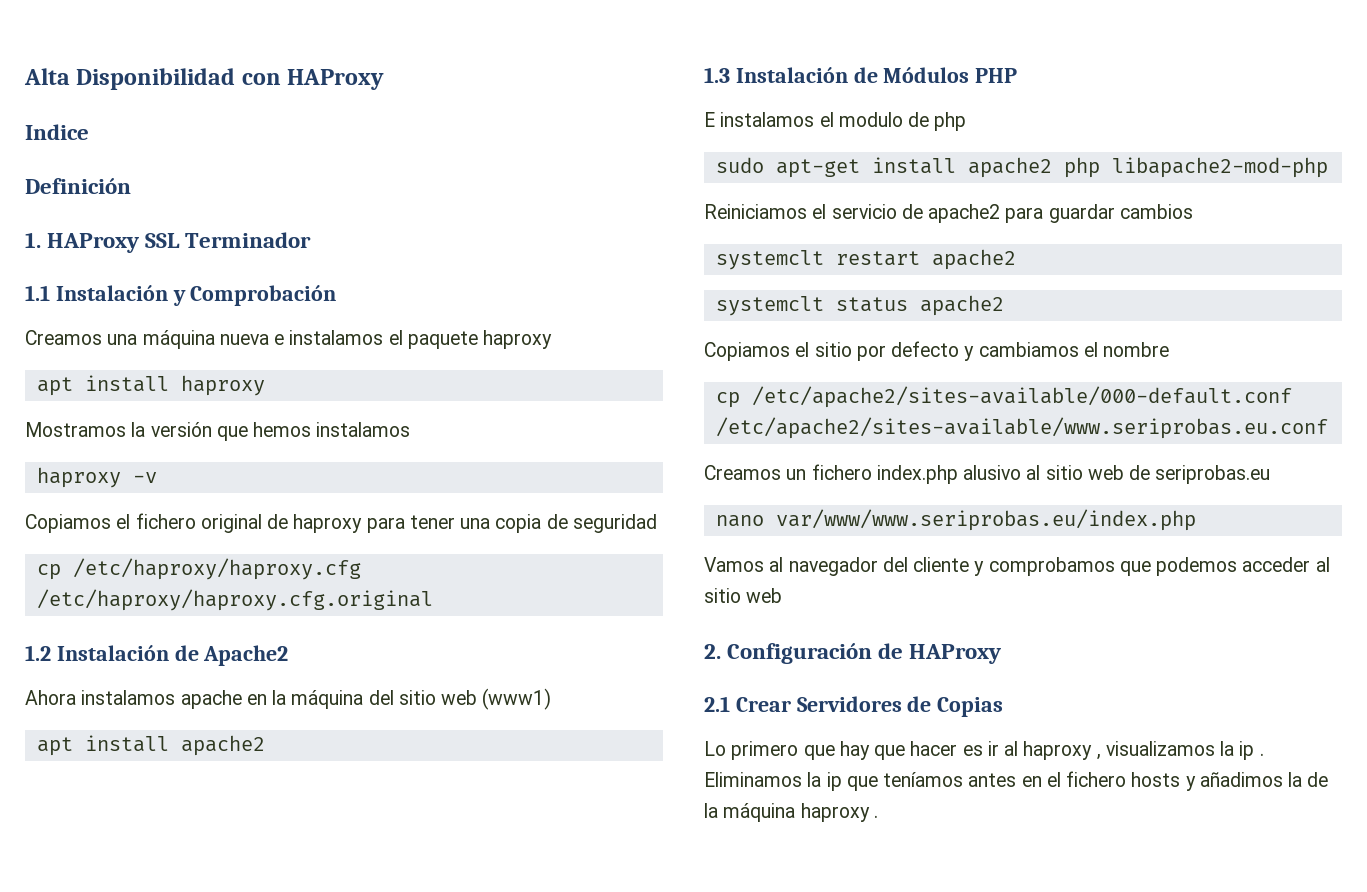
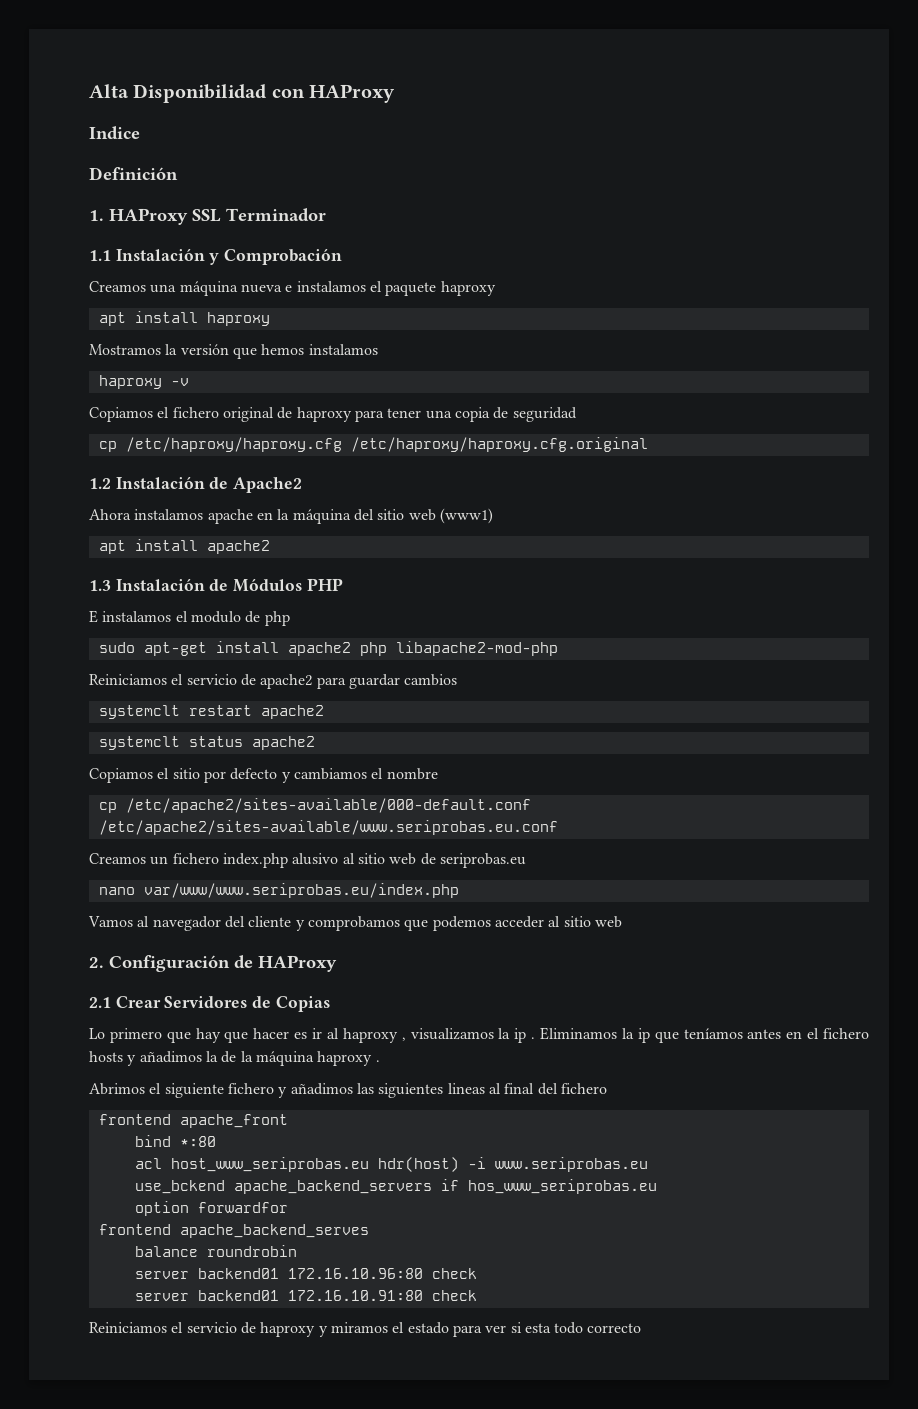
(878, 816) none -> [89,1083,607,1098] [98,1114,288,1128] [134,1135,216,1147] [134,1157,648,1172] [134,1179,657,1194] [134,1201,288,1216] [98,1224,369,1238] [134,1245,297,1257] [134,1268,477,1279] [134,1290,477,1301] [89,1322,642,1337] // Abrimos el siguiente fichero y añadimos las siguientes lineas al final del fichero // frontend apache_front // bind *:80 // acl host_www_seriprobas.eu hdr(host) -i www.seriprobas.eu // use_bckend apache_backend_servers if hos_www_seriprobas.eu // option forwardfor // frontend apache_backend_serves // balance roundrobin // server backend01 172.16.10.96:80 check // server backend01 172.16.10.91:80 check // Reiniciamos el servicio de haproxy y miramos el estado para ver si esta todo correcto

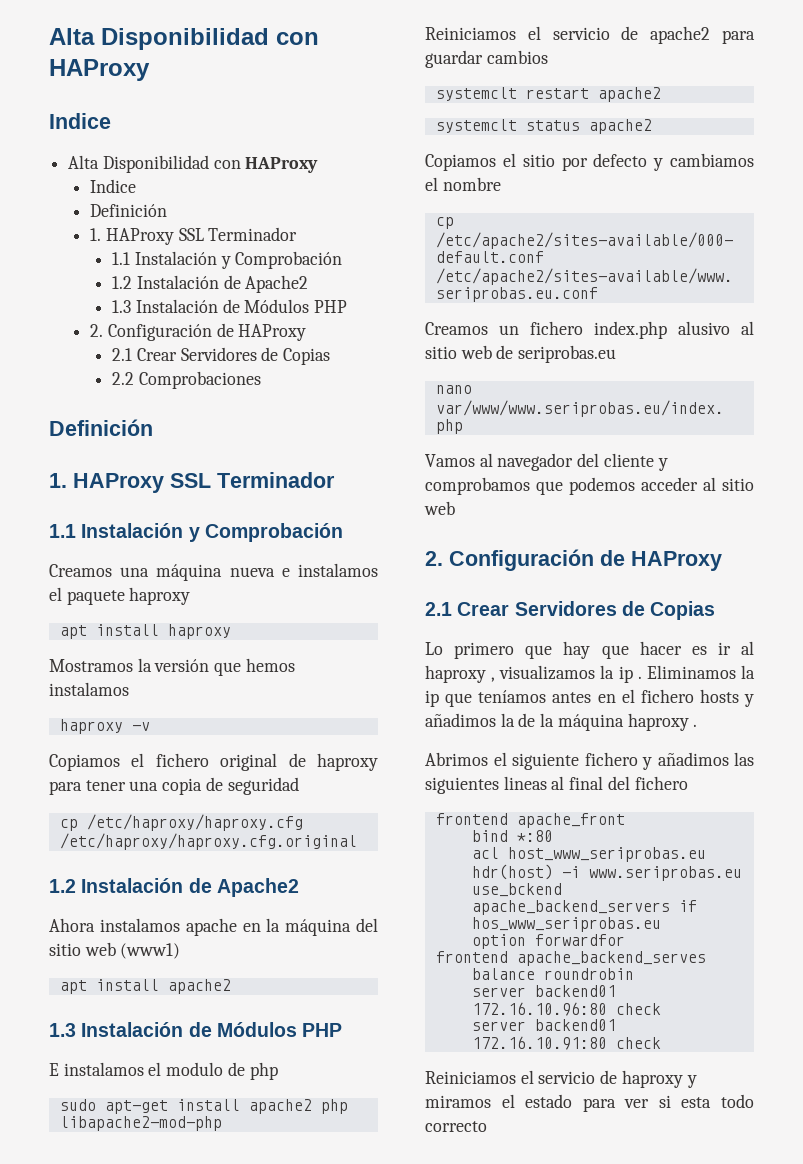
[89,84,396,103] [89,126,140,140] Alta Disponibilidad con HAProxy // Indice -> [49,28,319,50] [49,59,150,81] [49,113,111,129] [68,155,319,173] [90,179,137,193] [90,204,168,217] [90,227,298,245] [112,251,343,269] [112,275,309,293] [112,299,347,313] [90,323,307,341] [112,347,330,365] [112,371,261,389] Alta Disponibilidad con HAProxy // Indice // Alta Disponibilidad con HAProxy // Indice // Definición // 1. HAProxy SSL Terminador // 1.1 Instalación y Comprobación // 1.2 Instalación de Apache2 // 1.3 Instalación de Módulos PHP // 2. Configuración de HAProxy // 2.1 Crear Servidores de Copias // 2.2 Comprobaciones

